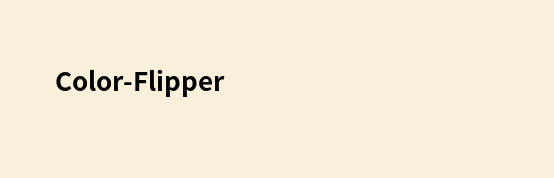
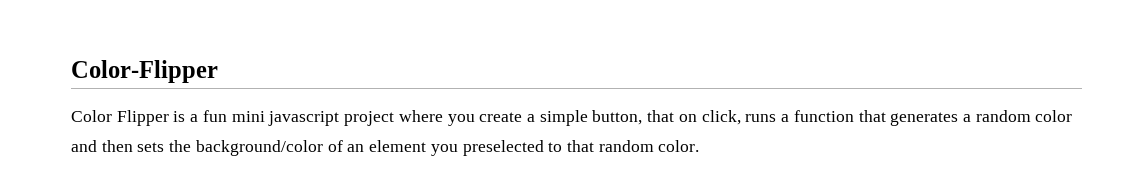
(225, 83) none -> [71,110,1073,126] [71,140,700,156] // Color Flipper is a fun mini javascript project where you create a simple button, that on click, runs a function that generates a random color and then sets the background/color of an element you preselected to that random color.

